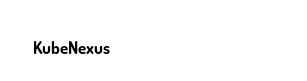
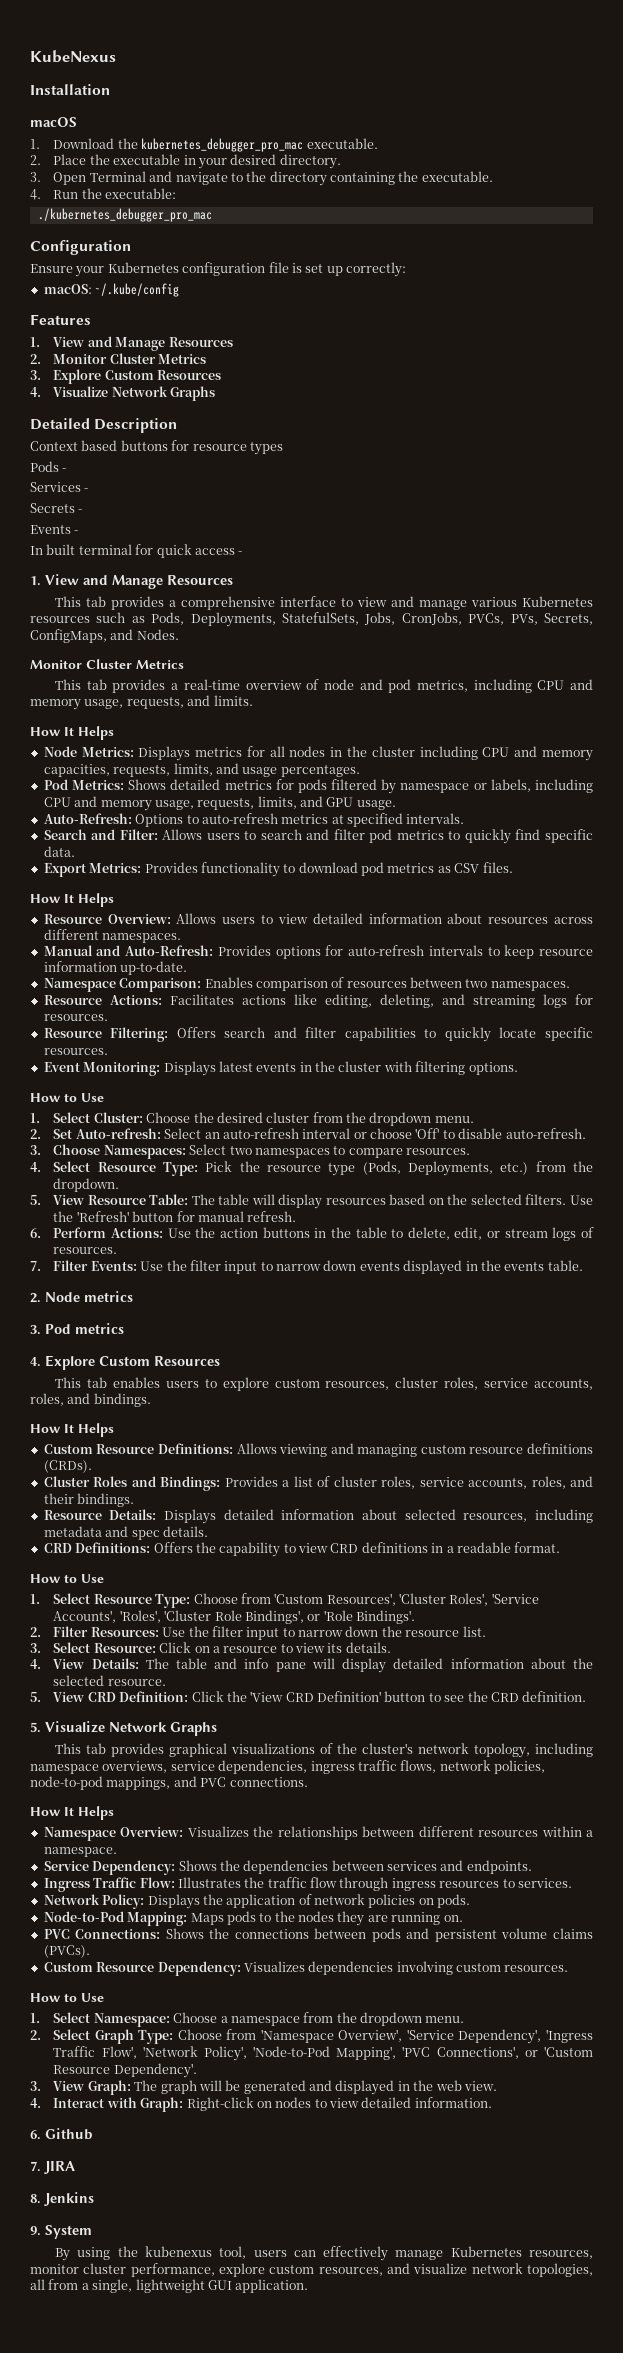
(110, 47) none -> [30,84,110,95] [30,117,77,127] [30,138,378,152] [30,154,341,169] [30,171,493,186] [30,188,177,200] [37,208,212,222] [30,240,131,255] [30,262,406,277] [43,283,180,297] [30,314,91,325] [30,336,233,351] [30,353,207,364] [30,369,222,384] [30,386,216,401] [30,418,178,433] [30,440,283,455] [30,461,67,472] [30,482,89,492] [30,503,83,513] [30,525,79,534] [30,544,243,558] [30,574,233,589] [55,596,594,610] [30,612,593,627] [30,629,179,643] [30,659,184,669] [55,679,593,693] [30,695,253,710] [30,726,114,740] [43,746,594,761] [43,763,360,777] [43,779,593,794] [43,796,396,811] [43,813,465,827] [43,829,594,844] [43,846,75,857] [43,862,513,877] [30,893,114,907] [43,913,593,924] [43,929,182,943] [43,945,594,959] [43,961,188,975] [43,977,570,992] [43,994,593,1008] [43,1014,108,1021] [43,1027,593,1042] [43,1048,108,1055] [43,1061,518,1076] [30,1093,104,1102] [30,1112,474,1126] [30,1128,586,1139] [30,1144,471,1159] [30,1161,594,1176] [53,1178,120,1192] [30,1194,594,1209] [53,1211,297,1222] [30,1227,594,1241] [53,1247,118,1254] [30,1260,583,1275] [30,1291,133,1303] [30,1323,124,1335] [30,1355,220,1370] [55,1377,593,1391] [30,1393,151,1407] [30,1423,114,1437] [43,1443,593,1457] [43,1460,92,1473] [43,1476,593,1491] [43,1493,135,1507] [43,1509,593,1524] [43,1526,208,1540] [43,1542,561,1557] [30,1574,104,1583] [30,1593,539,1608] [53,1610,416,1624] [30,1626,486,1640] [30,1642,391,1653] [30,1658,593,1673] [53,1675,166,1686] [30,1691,587,1702] [30,1721,217,1736] [55,1743,593,1758] [30,1760,545,1774] [30,1776,308,1790] [30,1806,114,1820] [43,1826,593,1841] [43,1847,117,1857] [43,1860,532,1875] [43,1877,572,1892] [43,1894,471,1909] [43,1911,463,1926] [43,1928,593,1942] [43,1945,90,1958] [43,1961,569,1976] [30,1993,104,2002] [30,2012,465,2027] [30,2029,594,2044] [53,2046,593,2061] [53,2063,197,2078] [30,2080,497,2095] [30,2097,492,2112] [30,2128,93,2140] [30,2161,75,2174] [30,2192,94,2206] [30,2225,92,2239] [55,2246,594,2261] [30,2263,593,2277] [30,2279,309,2293] // Installation // macOS // 1. Download the kubernetes_debugger_pro_mac executable. // 2. Place the executable in your desired directory. // 3. Open Terminal and navigate to the directory containing the executable. // 4. Run the executable: // ./kubernetes_debugger_pro_mac // Configuration // Ensure your Kubernetes configuration file is set up correctly: // macOS: ~/.kube/config // Features // 1. View and Manage Resources // 2. Monitor Cluster Metrics // 3. Explore Custom Resources // 4. Visualize Network Graphs // Detailed Description // Context based buttons for resource types // Pods - // Services - // Secrets - // Events - // In built terminal for quick access - // 1. View and Manage Resources // This tab provides a comprehensive interface to view and manage various Kubernetes resources such as Pods, Deployments, StatefulSets, Jobs, CronJobs, PVCs, PVs, Secrets, ConfigMaps, and Nodes. // Monitor Cluster Metrics // This tab provides a real-time overview of node and pod metrics, including CPU and memory usage, requests, and limits. // How It Helps // Node Metrics: Displays metrics for all nodes in the cluster including CPU and memory capacities, requests, limits, and usage percentages. // Pod Metrics: Shows detailed metrics for pods filtered by namespace or labels, including CPU and memory usage, requests, limits, and GPU usage. // Auto-Refresh: Options to auto-refresh metrics at specified intervals. // Search and Filter: Allows users to search and filter pod metrics to quickly find specific data. // Export Metrics: Provides functionality to download pod metrics as CSV files. // How It Helps // Resource Overview: Allows users to view detailed information about resources across different namespaces. // Manual and Auto-Refresh: Provides options for auto-refresh intervals to keep resource information up-to-date. // Namespace Comparison: Enables comparison of resources between two namespaces. // Resource Actions: Facilitates actions like editing, deleting, and streaming logs for resources. // Resource Filtering: Offers search and filter capabilities to quickly locate specific resources. // Event Monitoring: Displays latest events in the cluster with filtering options. // How to Use // 1. Select Cluster: Choose the desired cluster from the dropdown menu. // 2. Set Auto-refresh: Select an auto-refresh interval or choose 'Off' to disable auto-refresh. // 3. Choose Namespaces: Select two namespaces to compare resources. // 4. Select Resource Type: Pick the resource type (Pods, Deployments, etc.) from the dropdown. // 5. View Resource Table: The table will display resources based on the selected filters. Use the 'Refresh' button for manual refresh. // 6. Perform Actions: Use the action buttons in the table to delete, edit, or stream logs of resources. // 7. Filter Events: Use the filter input to narrow down events displayed in the events table. // 2. Node metrics // 3. Pod metrics // 4. Explore Custom Resources // This tab enables users to explore custom resources, cluster roles, service accounts, roles, and bindings. // How It Helps // Custom Resource Definitions: Allows viewing and managing custom resource definitions (CRDs). // Cluster Roles and Bindings: Provides a list of cluster roles, service accounts, roles, and their bindings. // Resource Details: Displays detailed information about selected resources, including metadata and spec details. // CRD Definitions: Offers the capability to view CRD definitions in a readable format. // How to Use // 1. Select Resource Type: Choose from 'Custom Resources', 'Cluster Roles', 'Service Accounts', 'Roles', 'Cluster Role Bindings', or 'Role Bindings'. // 2. Filter Resources: Use the filter input to narrow down the resource list. // 3. Select Resource: Click on a resource to view its details. // 4. View Details: The table and info pane will display detailed information about the selected resource. // 5. View CRD Definition: Click the 'View CRD Definition' button to see the CRD definition. // 5. Visualize Network Graphs // This tab provides graphical visualizations of the cluster's network topology, including namespace overviews, service dependencies, ingress traffic flows, network policies, node-to-pod mappings, and PVC connections. // How It Helps // Namespace Overview: Visualizes the relationships between different resources within a namespace. // Service Dependency: Shows the dependencies between services and endpoints. // Ingress Traffic Flow: Illustrates the traffic flow through ingress resources to services. // Network Policy: Displays the application of network policies on pods. // Node-to-Pod Mapping: Maps pods to the nodes they are running on. // PVC Connections: Shows the connections between pods and persistent volume claims (PVCs). // Custom Resource Dependency: Visualizes dependencies involving custom resources. // How to Use // 1. Select Namespace: Choose a namespace from the dropdown menu. // 2. Select Graph Type: Choose from 'Namespace Overview', 'Service Dependency', 'Ingress Traffic Flow', 'Network Policy', 'Node-to-Pod Mapping', 'PVC Connections', or 'Custom Resource Dependency'. // 3. View Graph: The graph will be generated and displayed in the web view. // 4. Interact with Graph: Right-click on nodes to view detailed information. // 6. Github // 7. JIRA // 8. Jenkins // 9. System // By using the kubenexus tool, users can effectively manage Kubernetes resources, monitor cluster performance, explore custom resources, and visualize network topologies, all from a single, lightweight GUI application.

